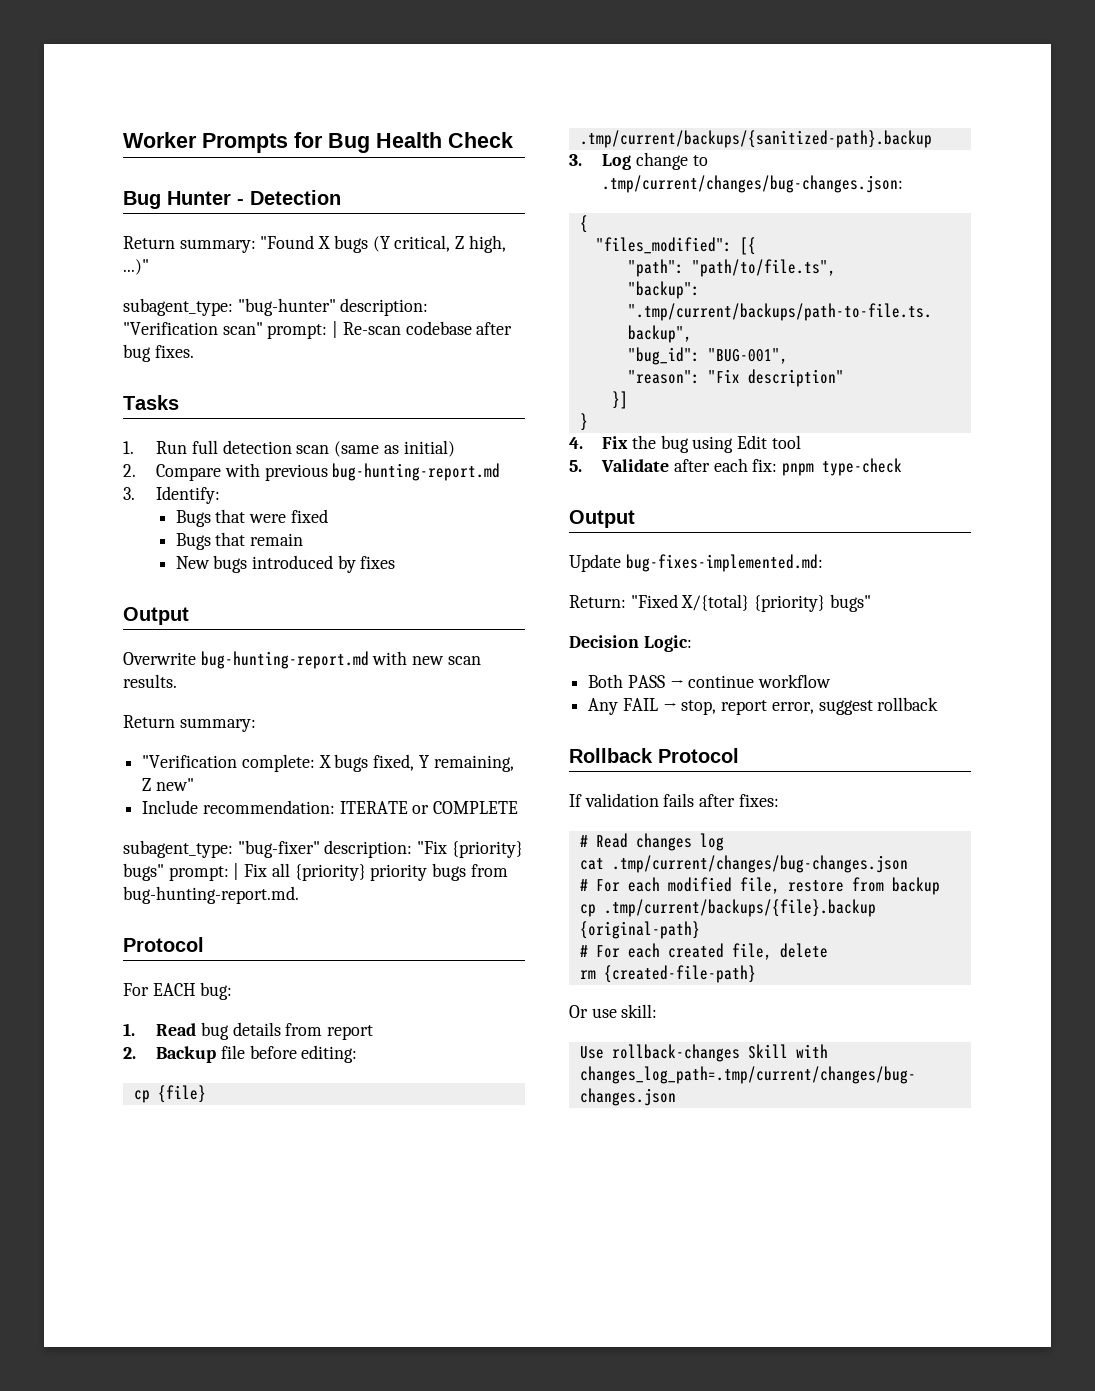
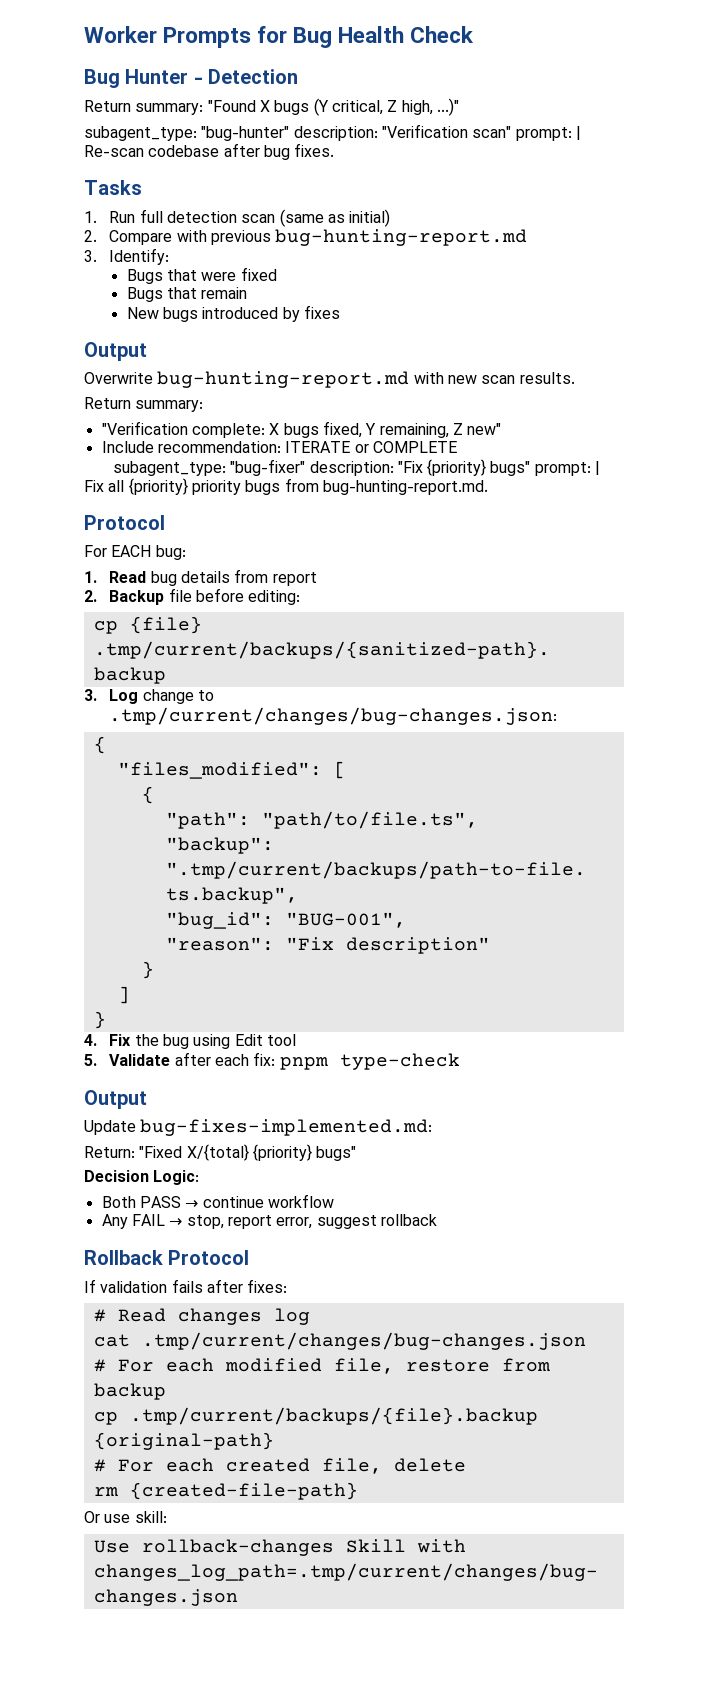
[739,237,756,255] [{ -> [333,761,346,779] [141,786,154,804] [ // {
[611,391,628,409] }] -> [141,961,154,979] [117,986,130,1004] } // ]

